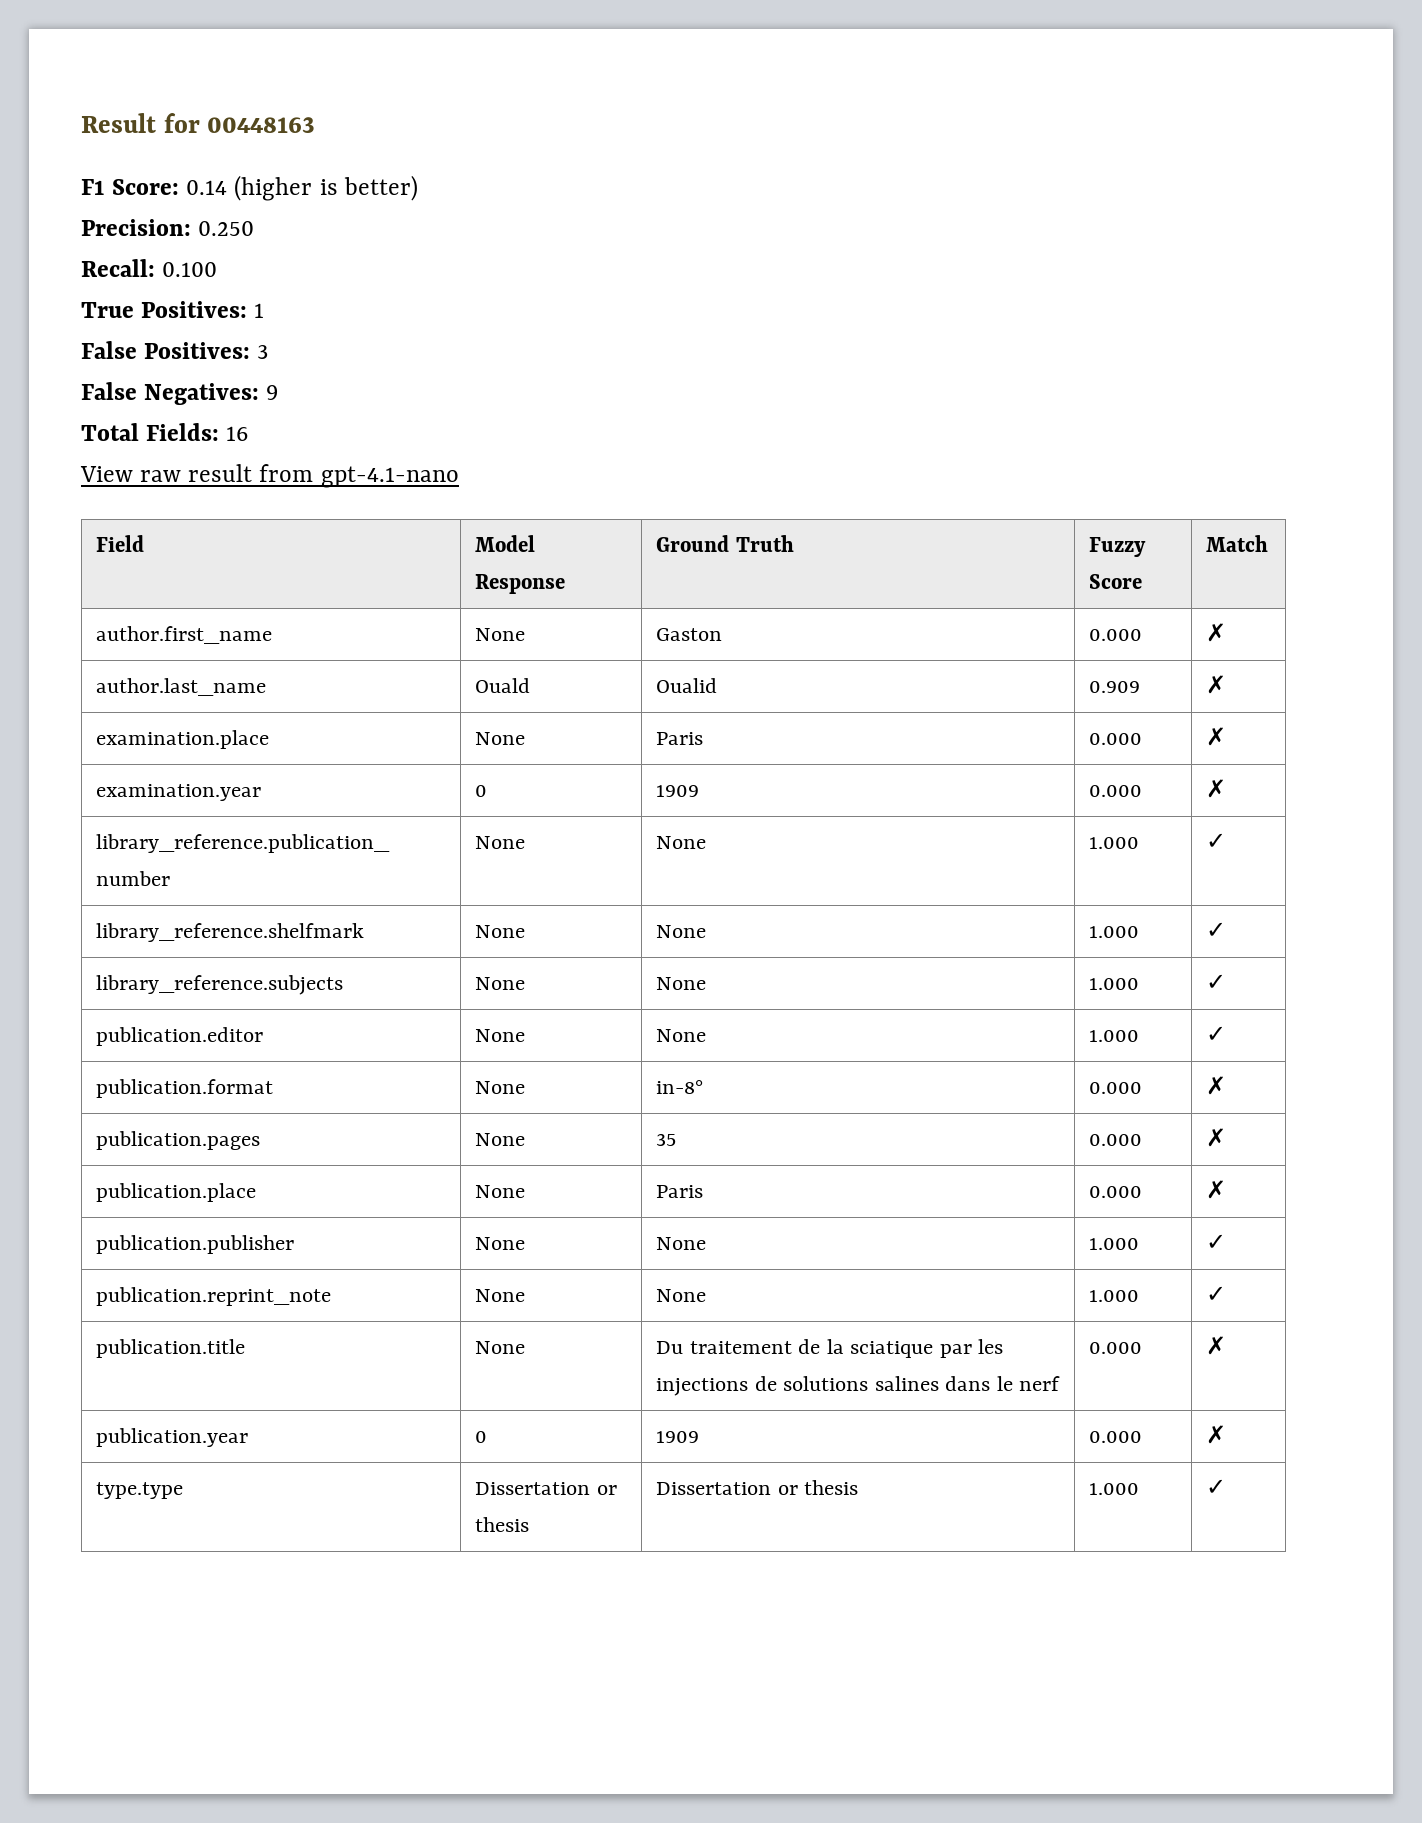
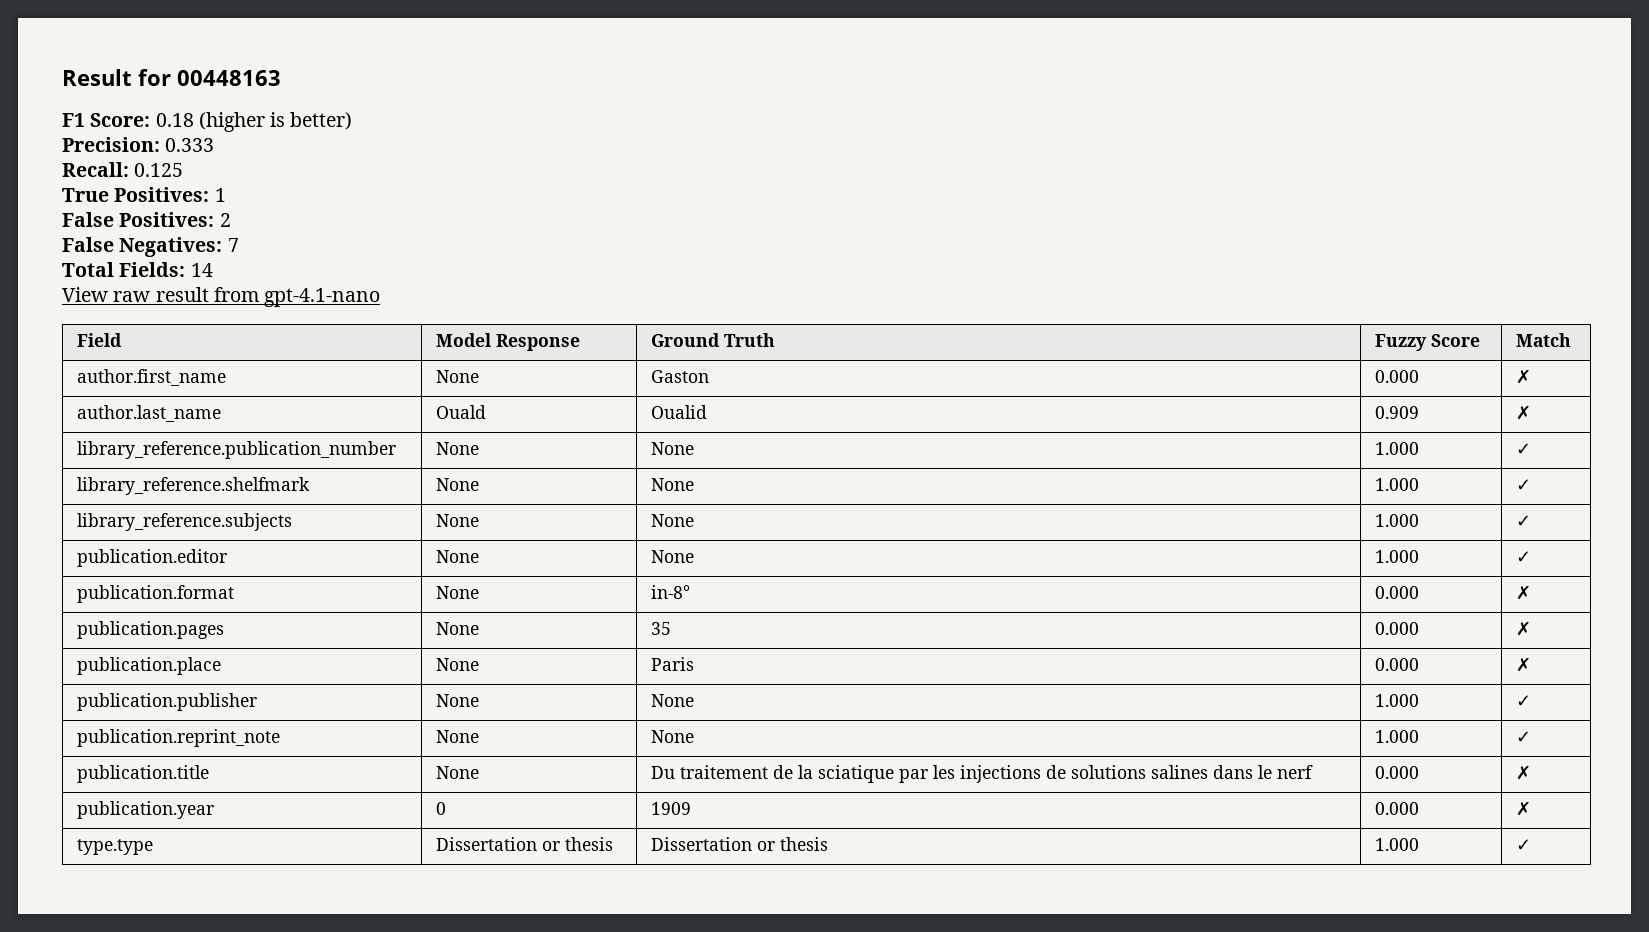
[186,180,228,195] 0.14 -> [155,113,194,127] 0.18
[198,221,255,236] 0.250 -> [165,138,215,152] 0.333
[162,262,218,277] 0.100 -> [134,163,184,177] 0.125
[257,345,269,359] 3 -> [219,213,231,227] 2
[266,385,279,400] 9 -> [227,238,239,252] 7
[226,426,249,441] 16 -> [190,263,213,277] 14
[96,730,270,749] [475,732,526,745] [656,732,704,745] [1089,733,1143,745] [1206,727,1227,746] [96,784,262,801] [475,785,488,797] [656,785,700,797] [1089,785,1143,797] [1206,779,1227,798] // examination.place | None | Paris | 0.000 | ✗ // examination.year | 0 | 1909 | 0.000 | ✗ -> (1532, 412) none

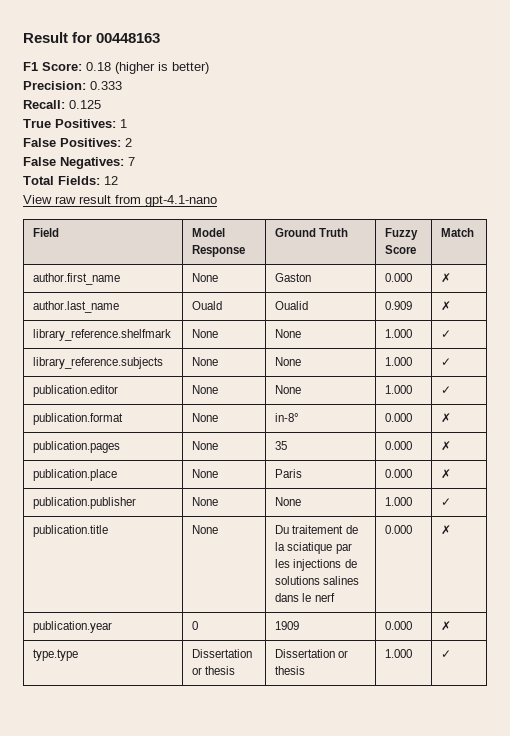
[190,263,213,277] 14 -> [104,176,118,185] 12
[77,441,397,459] [436,442,480,455] [651,442,695,455] [1375,442,1420,455] [1516,443,1532,455] // library_reference.publication_number | None | None | 1.000 | ✓ -> (452, 306) none
[77,729,281,747] [436,730,480,743] [651,730,695,743] [1375,730,1420,743] [1516,731,1532,743] // publication.reprint_note | None | None | 1.000 | ✓ -> (452, 502) none

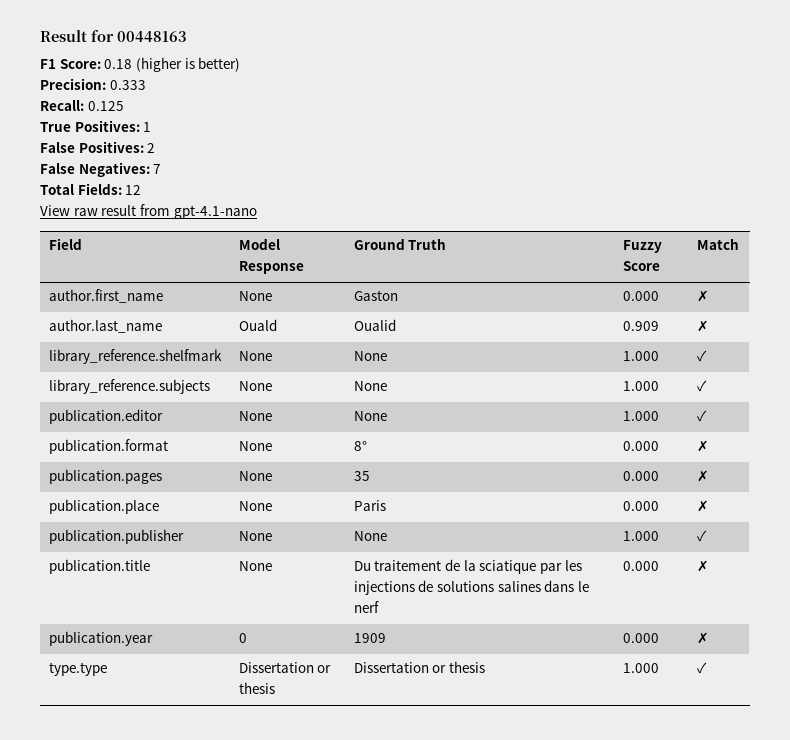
[275,413,300,422] in-8° -> [353,441,367,451] 8°

